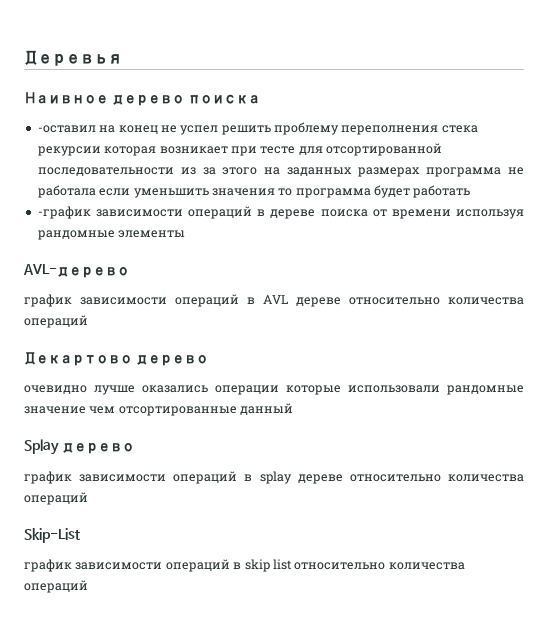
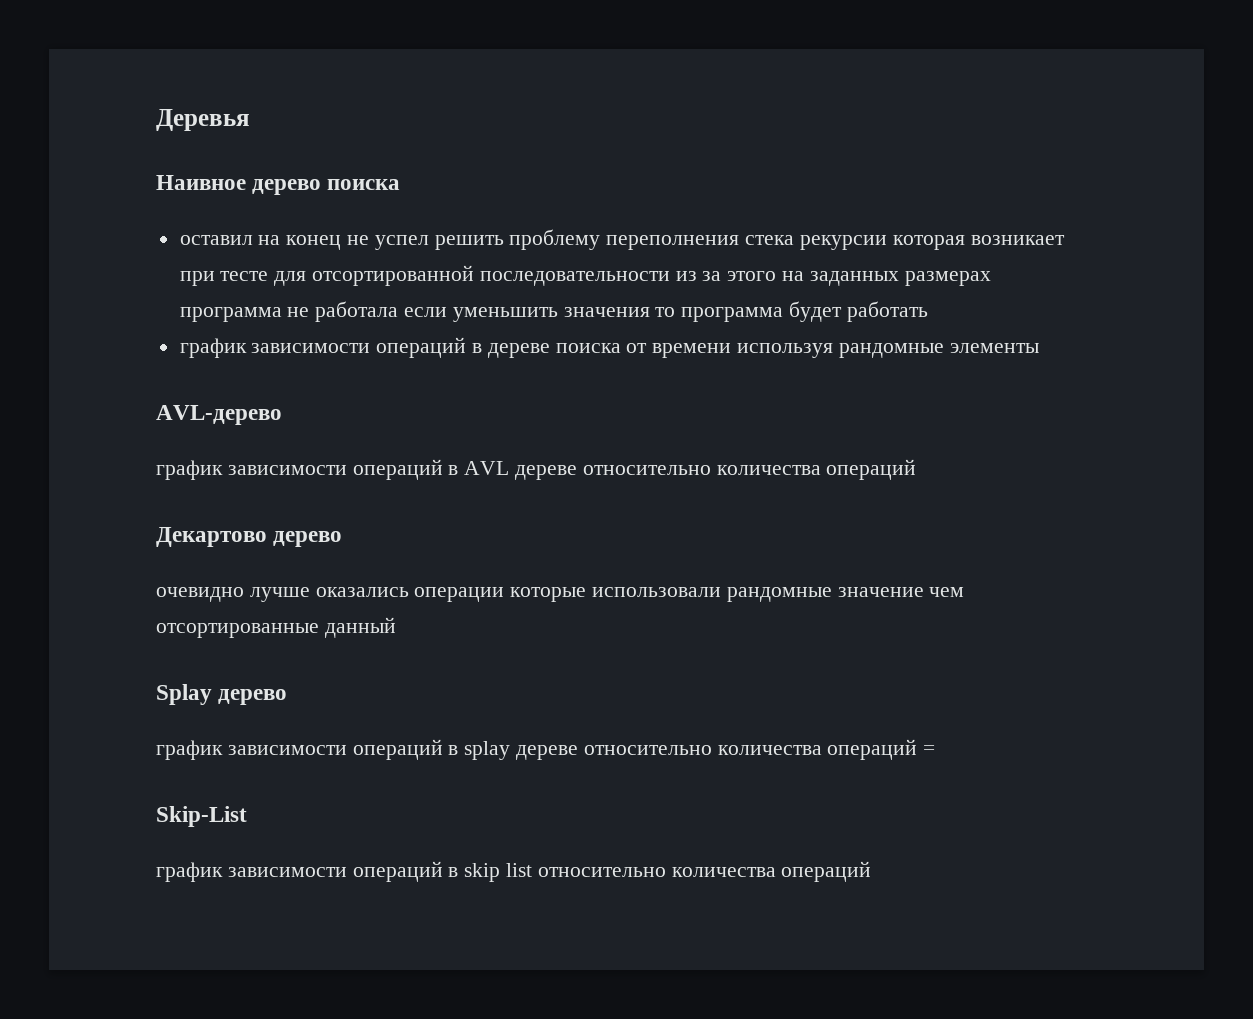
[37,125,96,133] -оставил -> [179,235,253,245] оставил
[37,206,91,219] -график -> [179,338,247,358] график
(88, 498) none -> [923,745,936,755] =

